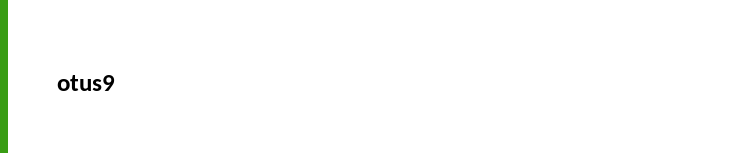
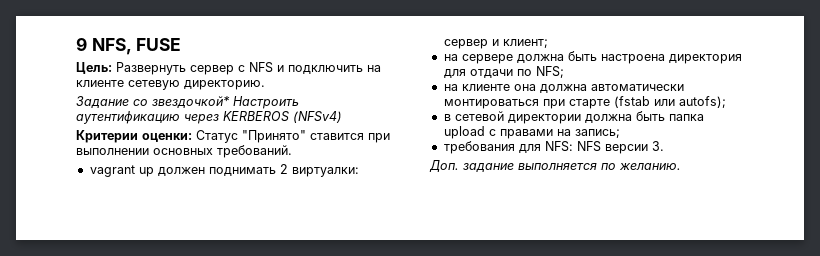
[57,75,115,91] otus9 -> [76,37,182,55] [76,62,381,75] [76,80,265,90] [76,96,299,109] [76,111,342,124] [76,130,390,143] [76,145,292,158] [89,164,359,177] [443,39,548,49] [443,51,742,64] [443,66,564,78] [443,84,684,93] [443,96,726,109] [443,111,704,124] [443,126,620,139] [443,141,664,154] [429,160,681,172] 9 NFS, FUSE // Цель: Развернуть сервер с NFS и подключить на клиенте сетевую директорию. // Задание со звездочкой* Настроить аутентификацию через KERBEROS (NFSv4) // Критерии оценки: Статус "Принято" ставится при выполнении основных требований. // vagrant up должен поднимать 2 виртуалки: сервер и клиент; // на сервере должна быть настроена директория для отдачи по NFS; // на клиенте она должна автоматически монтироваться при старте (fstab или autofs); // в сетевой директории должна быть папка upload с правами на запись; // требования для NFS: NFS версии 3. // Доп. задание выполняется по желанию.

